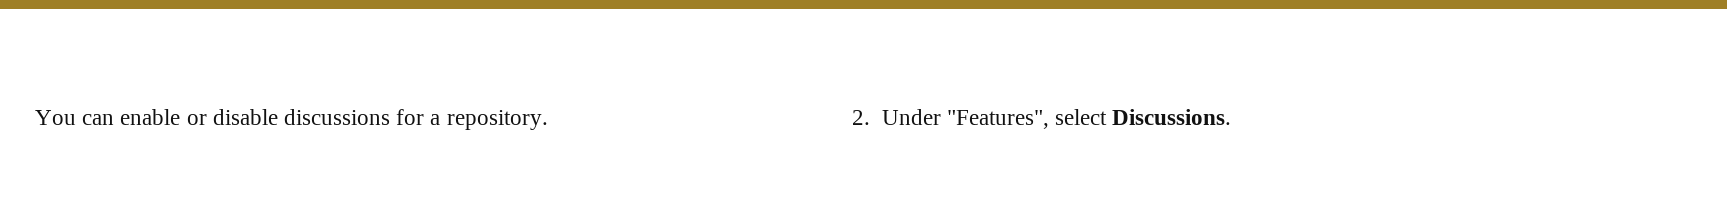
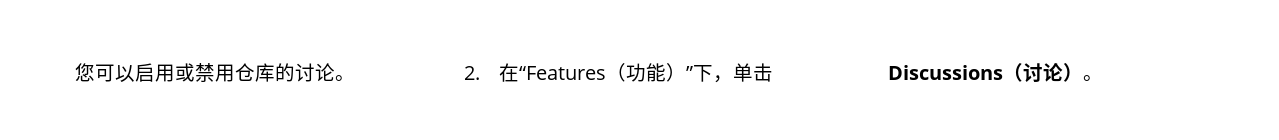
[35,109,548,130] [852,109,1232,129] You can enable or disable discussions for a repository. // 2. Under "Features", select Discussions. -> [75,63,355,82] [464,63,1103,83] 您可以启用或禁用仓库的讨论。 // 2.在“Features（功能）”下，单击Discussions（讨论）。

